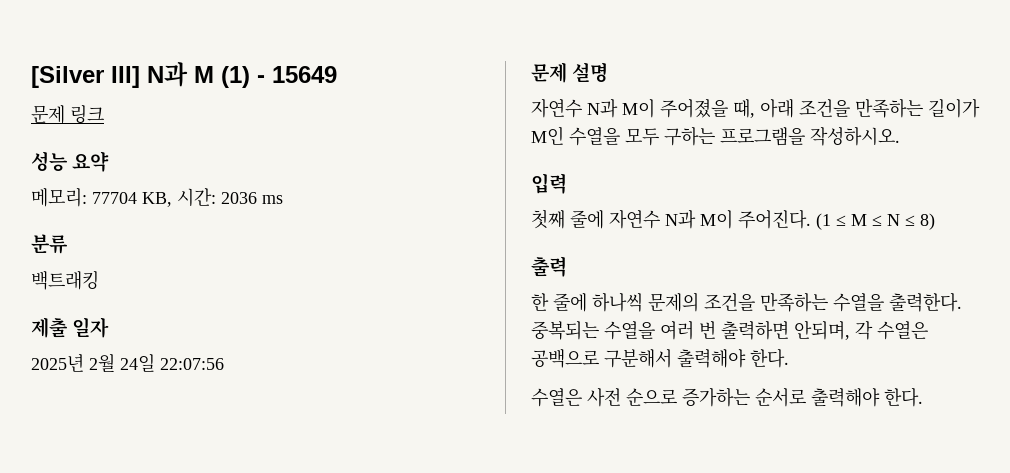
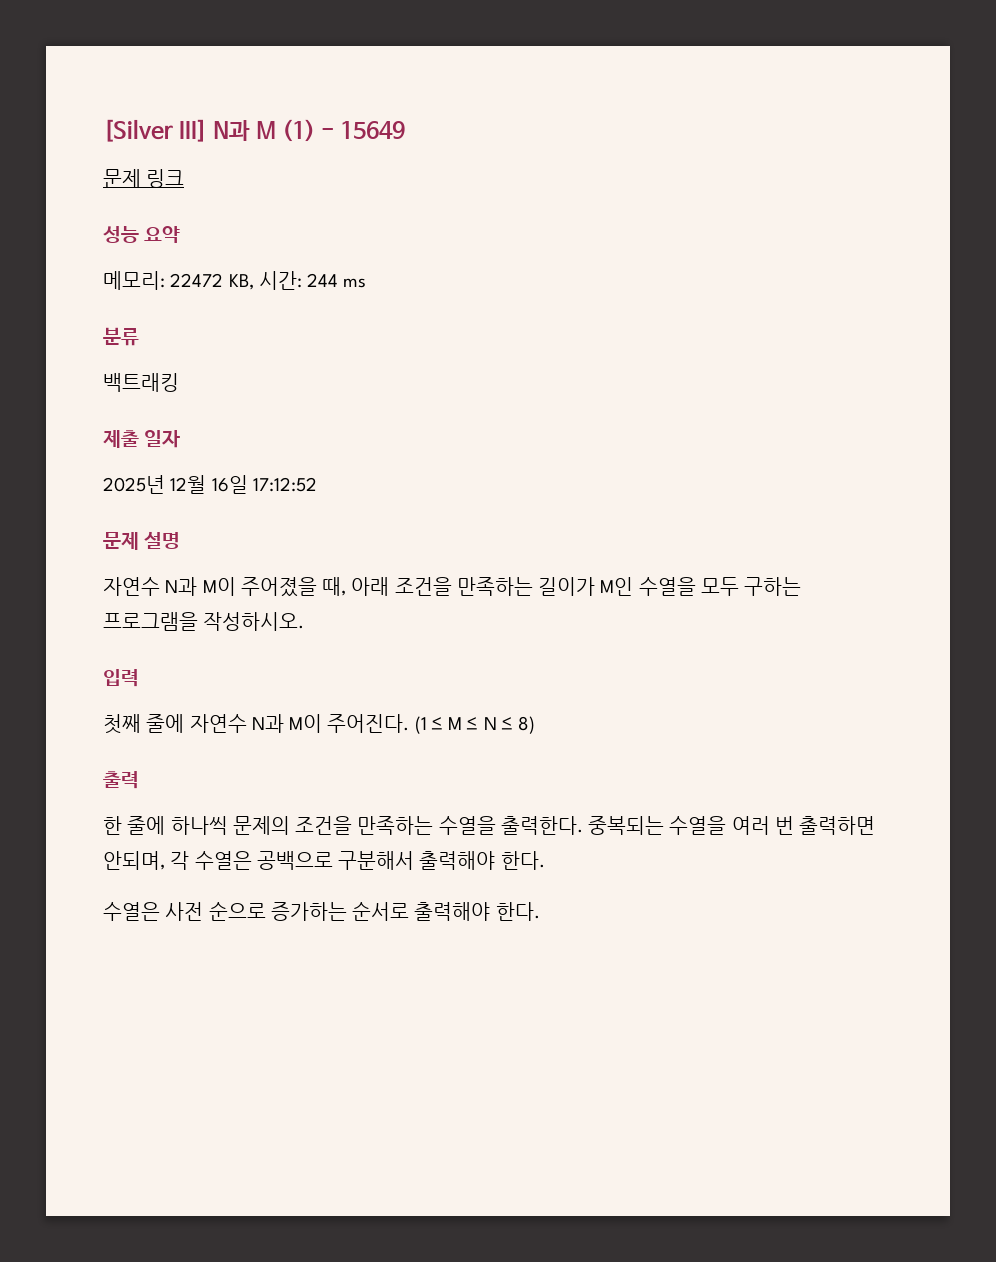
[92,192,137,204] 77704 -> [170,273,224,287] 22472
[221,192,257,204] 2036 -> [307,273,339,287] 244
[89,354,224,372] 2월 24일 22:07:56 -> [170,475,317,494] 12월 16일 17:12:52

